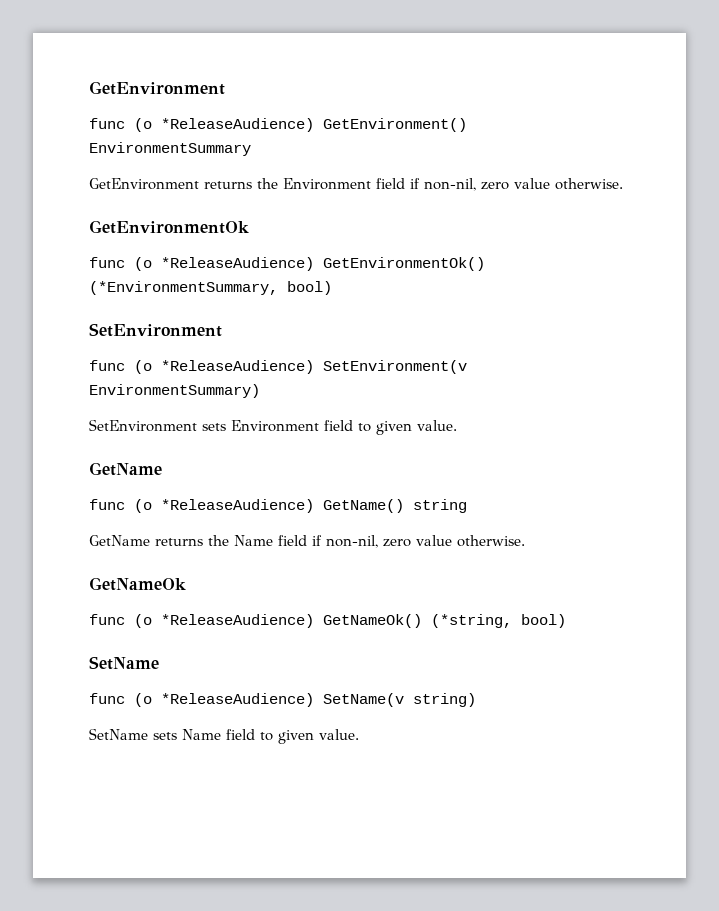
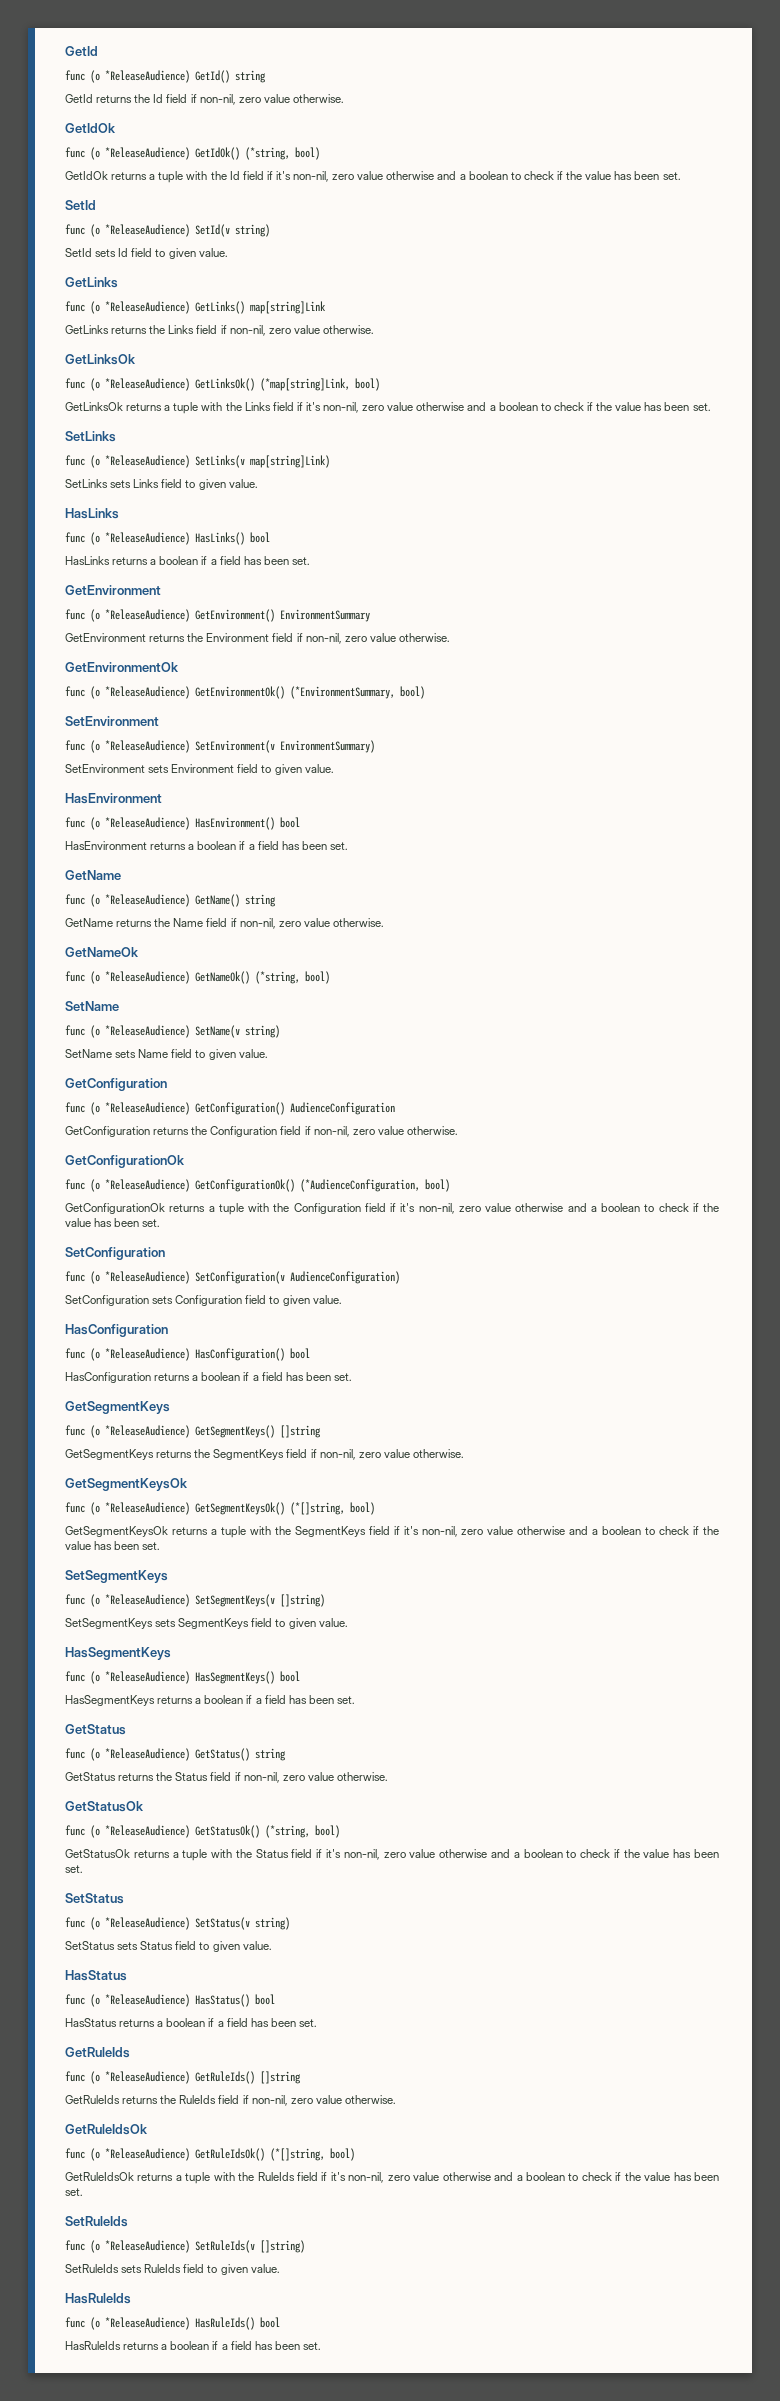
(89, 88) none -> [65,46,98,56] [65,70,266,83] [65,94,344,105] [65,123,116,133] [65,147,320,160] [65,171,681,183] [65,200,96,210] [65,224,270,237] [65,248,228,259] [65,277,118,288] [65,301,326,314] [65,325,374,336] [65,354,136,365] [65,378,380,391] [65,402,711,414] [65,431,116,442] [65,455,330,468] [65,479,258,490] [65,508,119,519] [65,532,270,545] [65,556,310,565] GetId // func (o *ReleaseAudience) GetId() string // GetId returns the Id field if non-nil, zero value otherwise. // GetIdOk // func (o *ReleaseAudience) GetIdOk() (*string, bool) // GetIdOk returns a tuple with the Id field if it's non-nil, zero value otherwise and a boolean to check if the value has been set. // SetId // func (o *ReleaseAudience) SetId(v string) // SetId sets Id field to given value. // GetLinks // func (o *ReleaseAudience) GetLinks() map[string]Link // GetLinks returns the Links field if non-nil, zero value otherwise. // GetLinksOk // func (o *ReleaseAudience) GetLinksOk() (*map[string]Link, bool) // GetLinksOk returns a tuple with the Links field if it's non-nil, zero value otherwise and a boolean to check if the value has been set. // SetLinks // func (o *ReleaseAudience) SetLinks(v map[string]Link) // SetLinks sets Links field to given value. // HasLinks // func (o *ReleaseAudience) HasLinks() bool // HasLinks returns a boolean if a field has been set. //
(457, 425) none -> [65,793,162,804] [65,817,300,830] [65,841,348,850] // HasEnvironment // func (o *ReleaseAudience) HasEnvironment() bool // HasEnvironment returns a boolean if a field has been set.
(359, 734) none -> [65,1078,167,1091] [65,1102,395,1115] [65,1126,458,1137] [65,1155,185,1168] [65,1179,450,1192] [65,1203,719,1215] [65,1218,161,1227] [65,1247,165,1260] [65,1271,400,1284] [65,1295,342,1306] [65,1324,168,1337] [65,1348,310,1361] [65,1372,352,1383] [65,1401,170,1414] [65,1425,321,1438] [65,1449,464,1460] [65,1478,188,1491] [65,1502,375,1515] [65,1526,720,1538] [65,1541,161,1550] [65,1570,168,1583] [65,1594,325,1607] [65,1618,348,1629] [65,1647,171,1660] [65,1671,300,1684] [65,1695,355,1706] [65,1724,126,1735] [65,1748,286,1761] [65,1772,388,1783] [65,1801,144,1812] [65,1825,340,1838] [65,1849,719,1861] [65,1865,83,1873] [65,1893,124,1904] [65,1917,290,1930] [65,1941,272,1952] [65,1970,127,1981] [65,1994,275,2007] [65,2018,317,2027] [65,2047,130,2058] [65,2071,301,2084] [65,2095,396,2106] [65,2124,148,2135] [65,2148,355,2161] [65,2172,719,2184] [65,2188,83,2196] [65,2216,128,2227] [65,2240,305,2253] [65,2264,280,2275] [65,2293,131,2304] [65,2317,280,2330] [65,2341,321,2350] // GetConfiguration // func (o *ReleaseAudience) GetConfiguration() AudienceConfiguration // GetConfiguration returns the Configuration field if non-nil, zero value otherwise. // GetConfigurationOk // func (o *ReleaseAudience) GetConfigurationOk() (*AudienceConfiguration, bool) // GetConfigurationOk returns a tuple with the Configuration field if it's non-nil, zero value otherwise and a boolean to check if the value has been set. // SetConfiguration // func (o *ReleaseAudience) SetConfiguration(v AudienceConfiguration) // SetConfiguration sets Configuration field to given value. // HasConfiguration // func (o *ReleaseAudience) HasConfiguration() bool // HasConfiguration returns a boolean if a field has been set. // GetSegmentKeys // func (o *ReleaseAudience) GetSegmentKeys() []string // GetSegmentKeys returns the SegmentKeys field if non-nil, zero value otherwise. // GetSegmentKeysOk // func (o *ReleaseAudience) GetSegmentKeysOk() (*[]string, bool) // GetSegmentKeysOk returns a tuple with the SegmentKeys field if it's non-nil, zero value otherwise and a boolean to check if the value has been set. // SetSegmentKeys // func (o *ReleaseAudience) SetSegmentKeys(v []string) // SetSegmentKeys sets SegmentKeys field to given value. // HasSegmentKeys // func (o *ReleaseAudience) HasSegmentKeys() bool // HasSegmentKeys returns a boolean if a field has been set. // GetStatus // func (o *ReleaseAudience) GetStatus() string // GetStatus returns the Status field if non-nil, zero value otherwise. // GetStatusOk // func (o *ReleaseAudience) GetStatusOk() (*string, bool) // GetStatusOk returns a tuple with the Status field if it's non-nil, zero value otherwise and a boolean to check if the value has been set. // SetStatus // func (o *ReleaseAudience) SetStatus(v string) // SetStatus sets Status field to given value. // HasStatus // func (o *ReleaseAudience) HasStatus() bool // HasStatus returns a boolean if a field has been set. // GetRuleIds // func (o *ReleaseAudience) GetRuleIds() []string // GetRuleIds returns the RuleIds field if non-nil, zero value otherwise. // GetRuleIdsOk // func (o *ReleaseAudience) GetRuleIdsOk() (*[]string, bool) // GetRuleIdsOk returns a tuple with the RuleIds field if it's non-nil, zero value otherwise and a boolean to check if the value has been set. // SetRuleIds // func (o *ReleaseAudience) SetRuleIds(v []string) // SetRuleIds sets RuleIds field to given value. // HasRuleIds // func (o *ReleaseAudience) HasRuleIds() bool // HasRuleIds returns a boolean if a field has been set.

